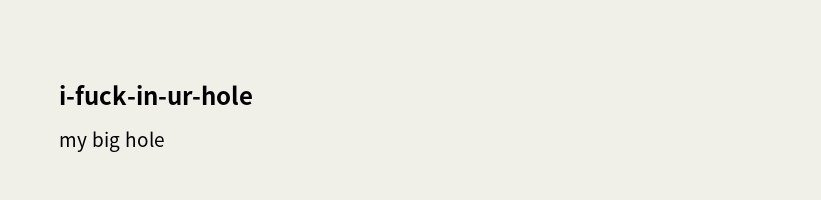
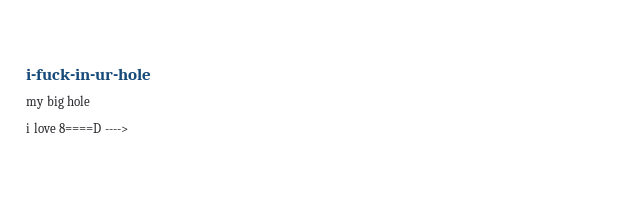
(166, 139) none -> [26,122,128,133] // i love 8====D ---->

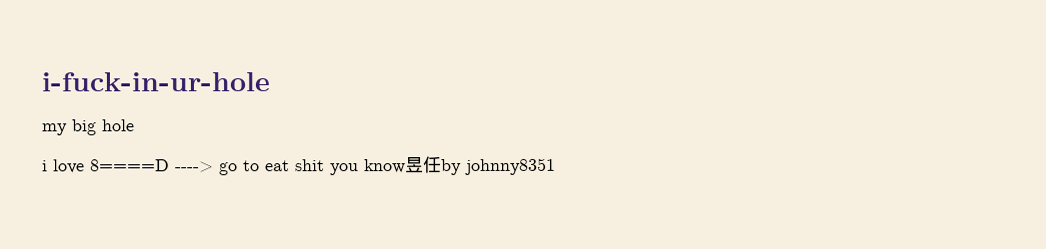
(128, 129) none -> [219,156,556,176] go to eat shit you know昱任by johnny8351

